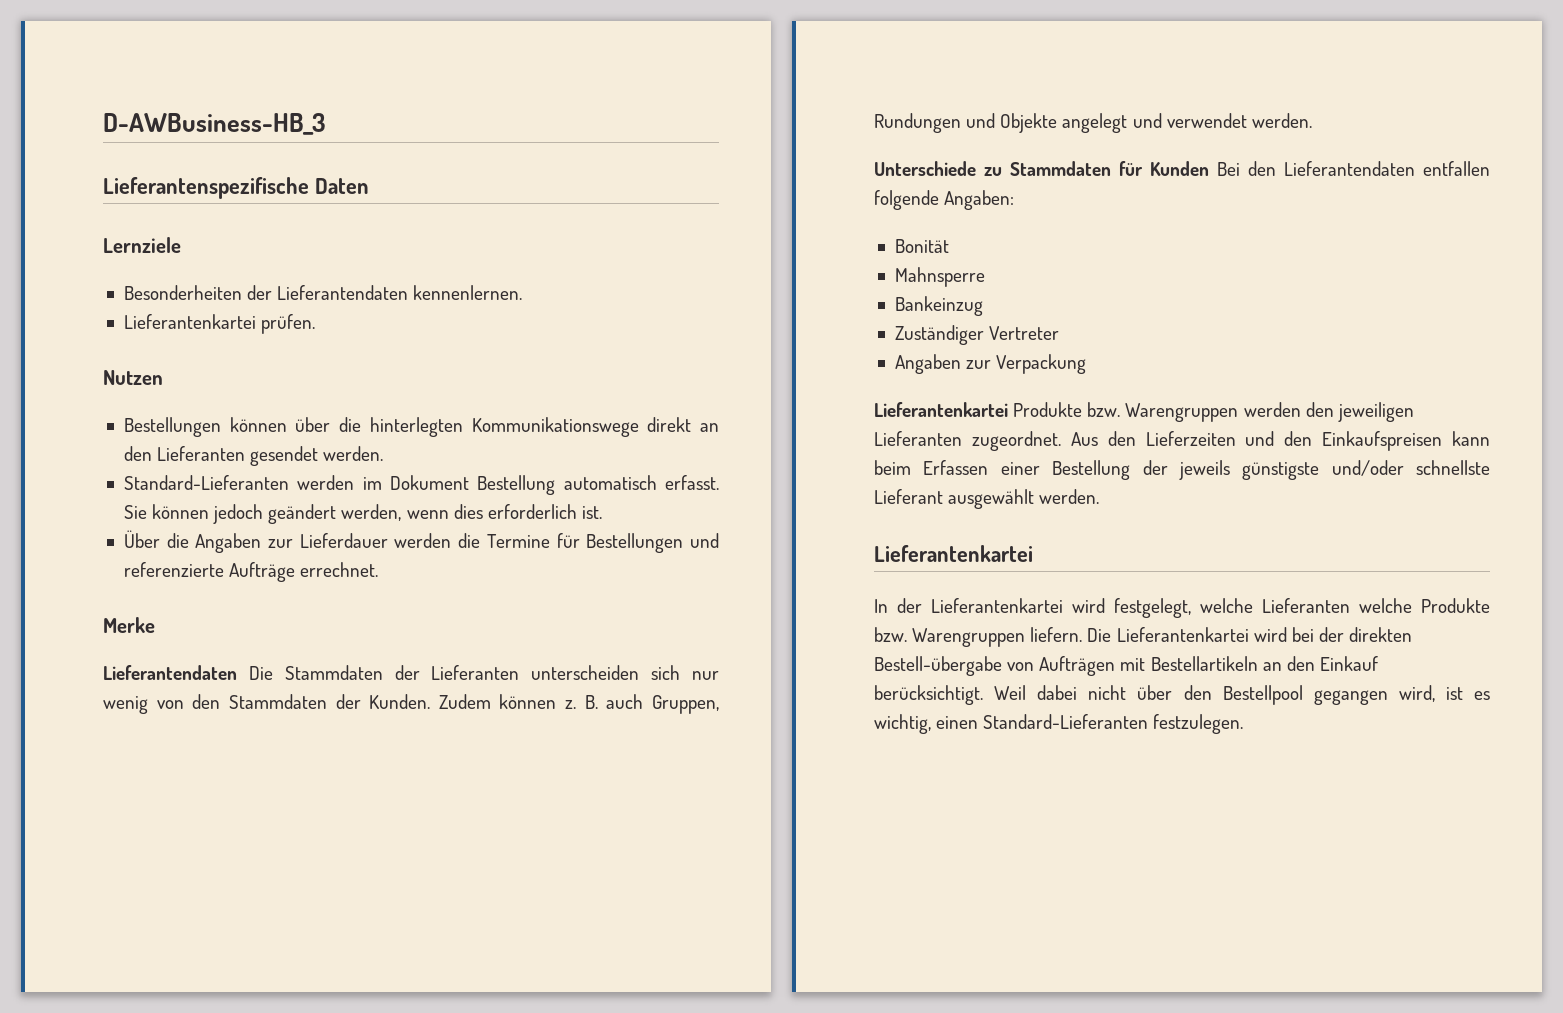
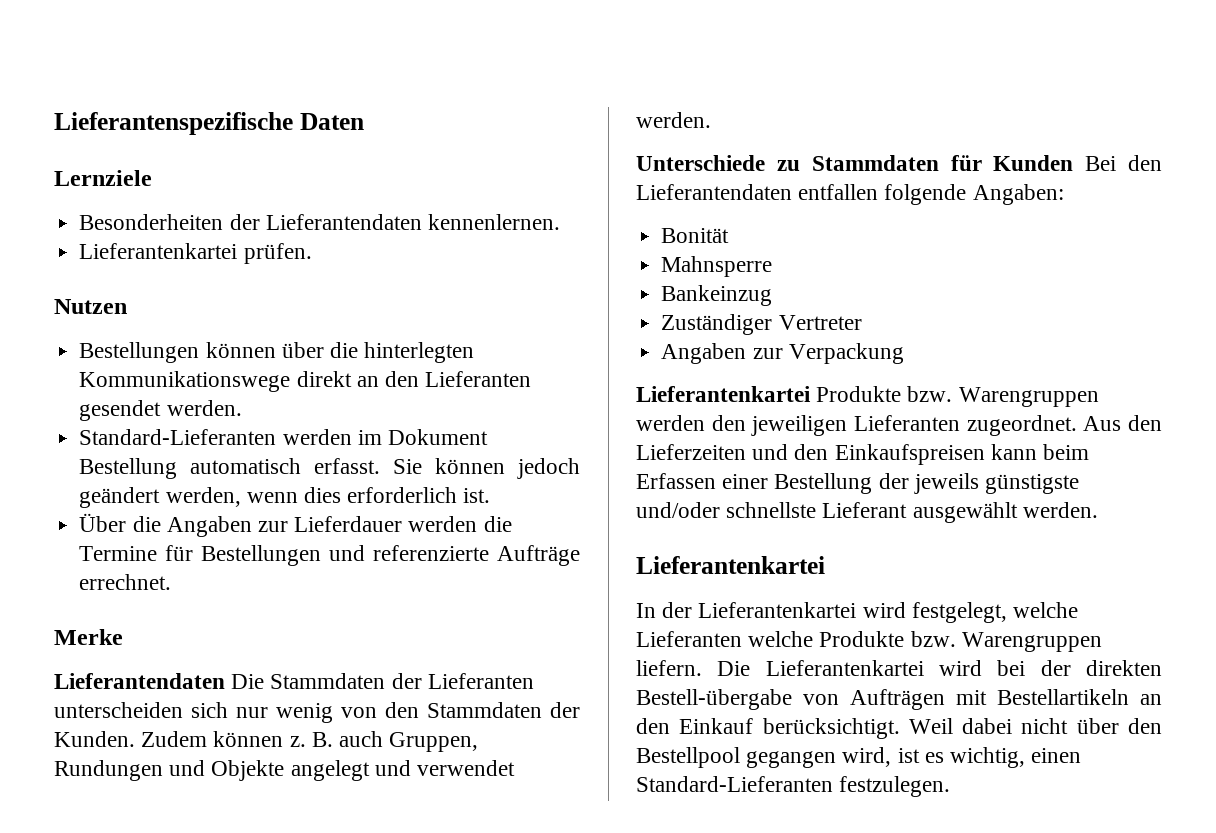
[103,113,326,135] D-AWBusiness-HB_3 // -> (54, 123) none

